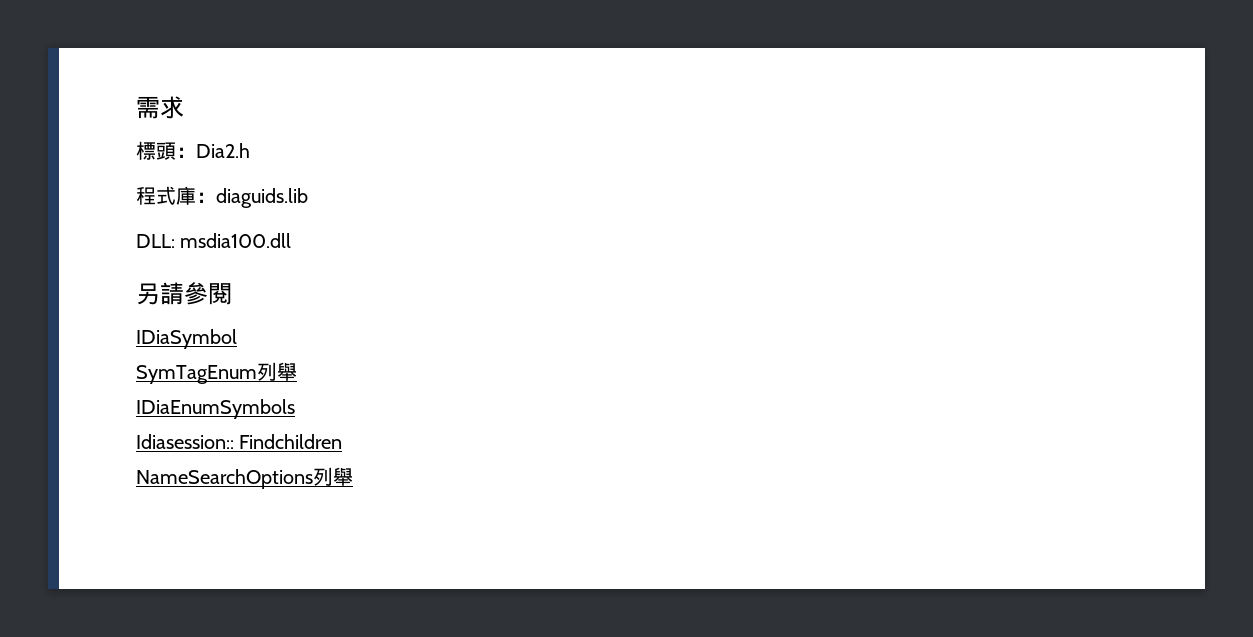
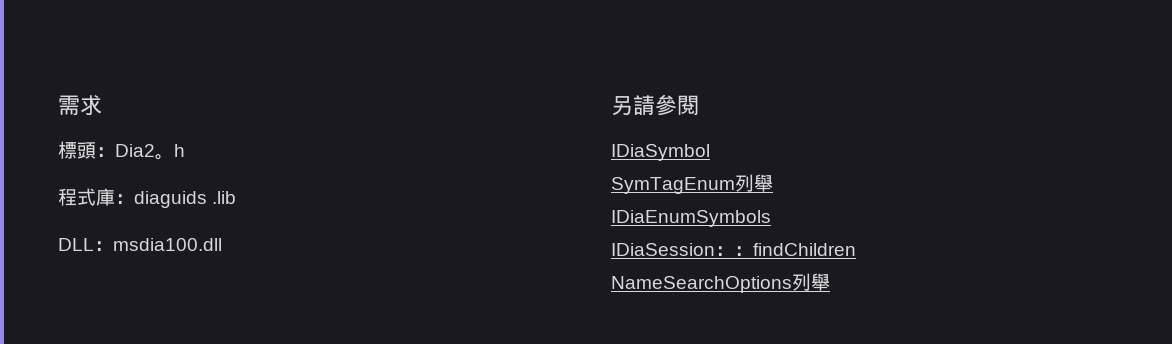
[196,143,250,158] Dia2.h -> [115,144,185,160] Dia2。h
[216,188,308,208] [136,234,175,248] diaguids.lib // DLL: -> [134,191,237,208] [58,238,113,251] diaguids .lib // DLL：
[136,434,343,449] Idiasession:: Findchildren -> [611,243,856,256] IDiaSession：：findChildren

